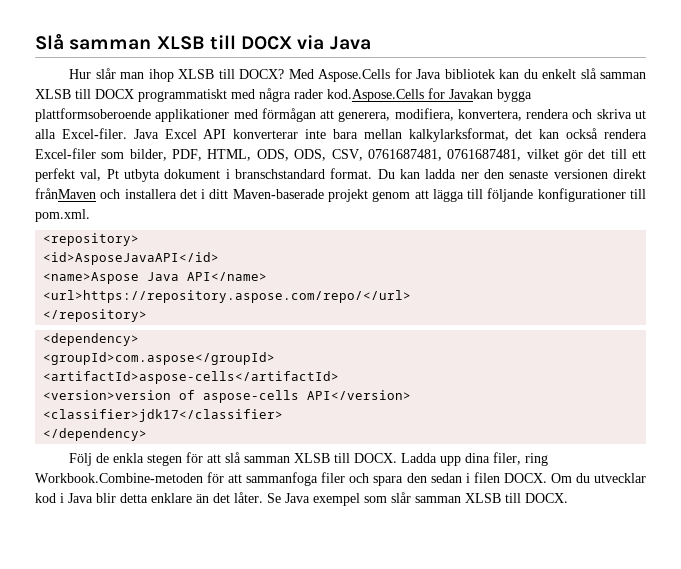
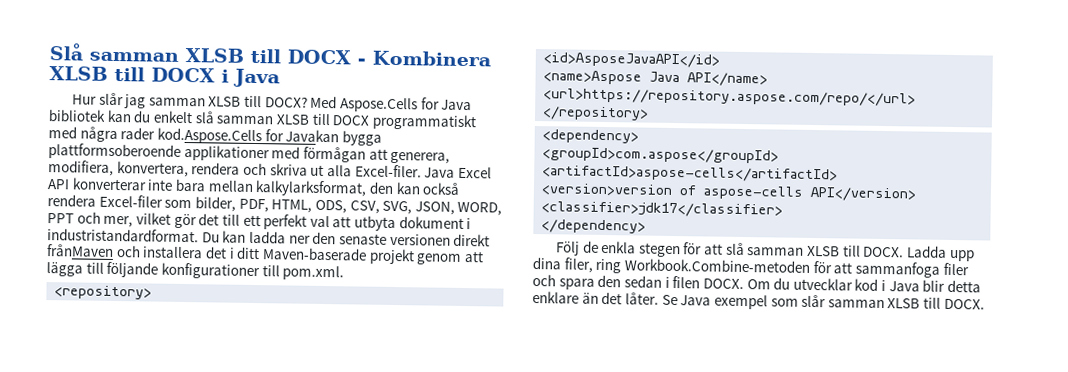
[297,35,325,50] via -> [357,50,491,67] [49,66,229,83] - Kombinera XLSB till DOCX i
[119,69,174,82] man ihop -> [124,94,206,109] jag samman
[515,129,533,139] det -> [368,181,394,194] den
[294,149,522,161] ODS, CSV, 0761687481, 0761687481, -> [349,200,503,216] [47,211,134,228] CSV, SVG, JSON, WORD, PPT och mer,
[80,169,119,181] val, Pt -> [309,215,352,228] val att
[235,168,373,179] branschstandard format. -> [47,228,199,243] industristandardformat.

